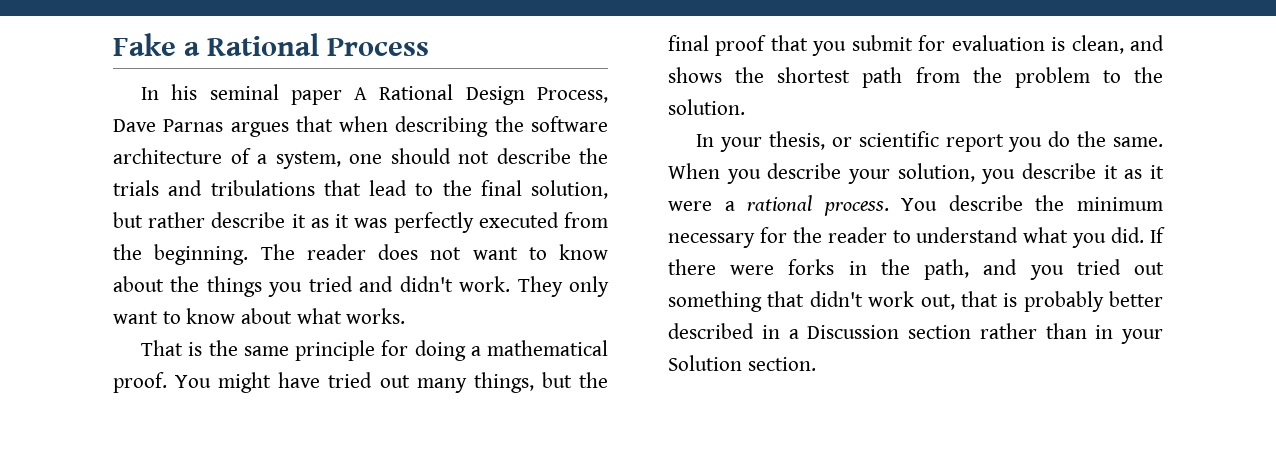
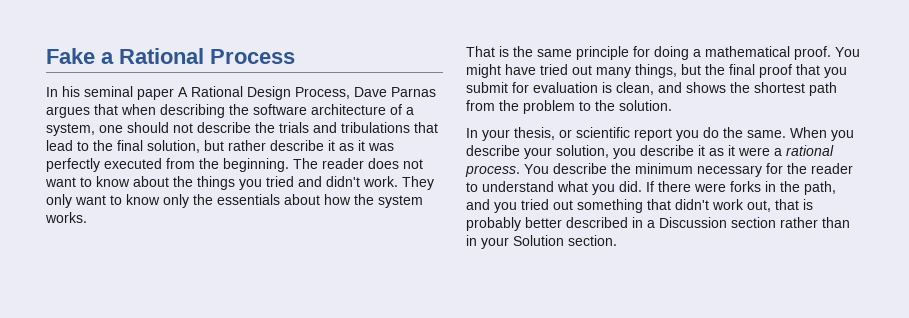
[241,308,342,324] about what -> [163,194,423,208] only the essentials about how the system

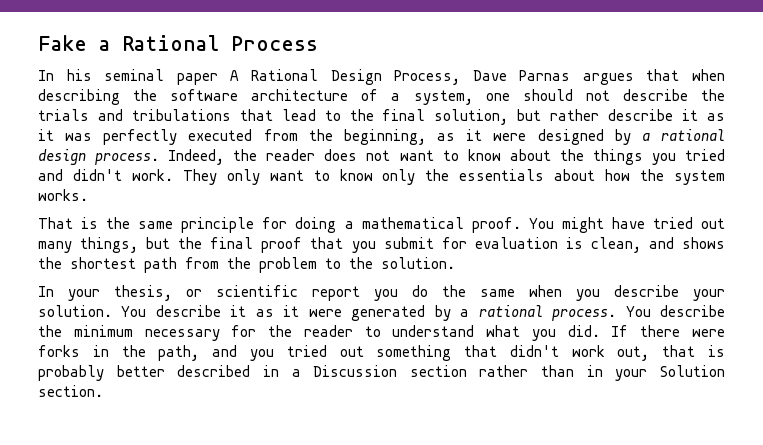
[223,158,318,172] beginning. The -> [343,129,725,145] [38,149,258,165] beginning, as it were designed by a rational design process. Indeed, the
[747,127,827,138] same. When -> [480,285,562,297] same when
[556,145,636,159] solution, you -> [38,305,147,317] solution. You
(770, 151) none -> [351,305,451,321] generated by

